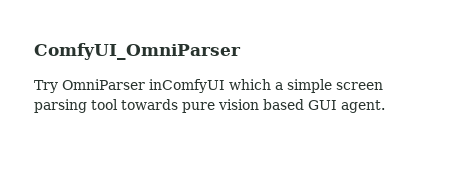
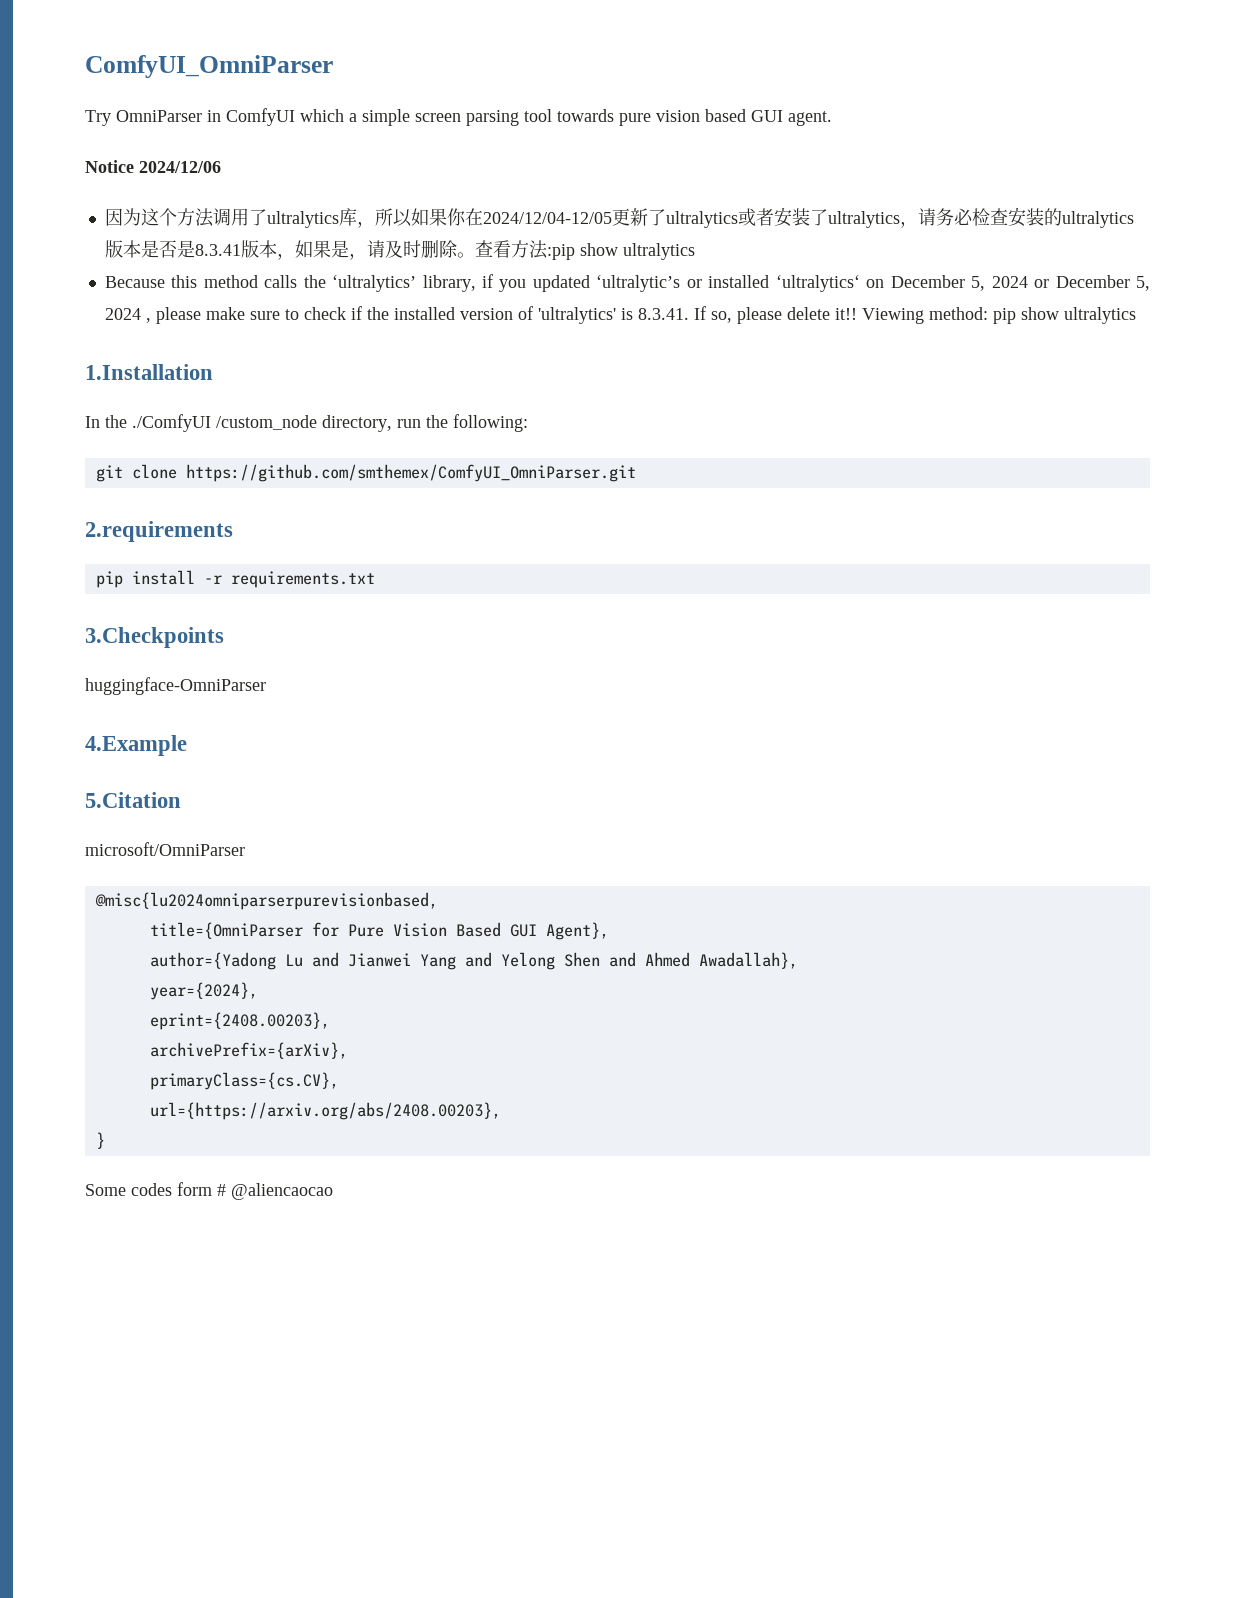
[149,79,225,93] inComfyUI -> [207,108,295,126] in ComfyUI
(385, 106) none -> [85,160,221,173] [104,207,1134,228] [104,240,695,260] [104,274,1151,292] [104,306,1136,324] [85,364,213,380] [85,414,528,432] [95,464,636,482] [85,521,233,542] [95,570,375,588] [85,627,224,648] [85,677,266,695] [85,735,187,756] [85,792,181,808] [85,842,245,856] [94,892,438,910] [149,922,609,940] [149,952,798,970] [149,982,258,1000] [149,1012,330,1030] [149,1042,348,1059] [149,1072,339,1090] [149,1102,501,1120] [95,1132,105,1149] [85,1182,333,1200] // Notice 2024/12/06 // 因为这个方法调用了ultralytics库，所以如果你在2024/12/04-12/05更新了ultralytics或者安装了ultralytics，请务必检查安装的ultralytics版本是否是8.3.41版本，如果是，请及时删除。查看方法:pip show ultralytics // Because this method calls the ‘ultralytics’ library, if you updated ‘ultralytic’s or installed ‘ultralytics‘ on December 5, 2024 or December 5, 2024 , please make sure to check if the installed version of 'ultralytics' is 8.3.41. If so, please delete it!! Viewing method: pip show ultralytics // 1.Installation // In the ./ComfyUI /custom_node directory, run the following: // git clone https://github.com/smthemex/ComfyUI_OmniParser.git // 2.requirements // pip install -r requirements.txt // 3.Checkpoints // huggingface-OmniParser // 4.Example // 5.Citation // microsoft/OmniParser // @misc{lu2024omniparserpurevisionbased, // title={OmniParser for Pure Vision Based GUI Agent}, // author={Yadong Lu and Jianwei Yang and Yelong Shen and Ahmed Awadallah}, // year={2024}, // eprint={2408.00203}, // archivePrefix={arXiv}, // primaryClass={cs.CV}, // url={https://arxiv.org/abs/2408.00203}, // } // Some codes form # @aliencaocao

